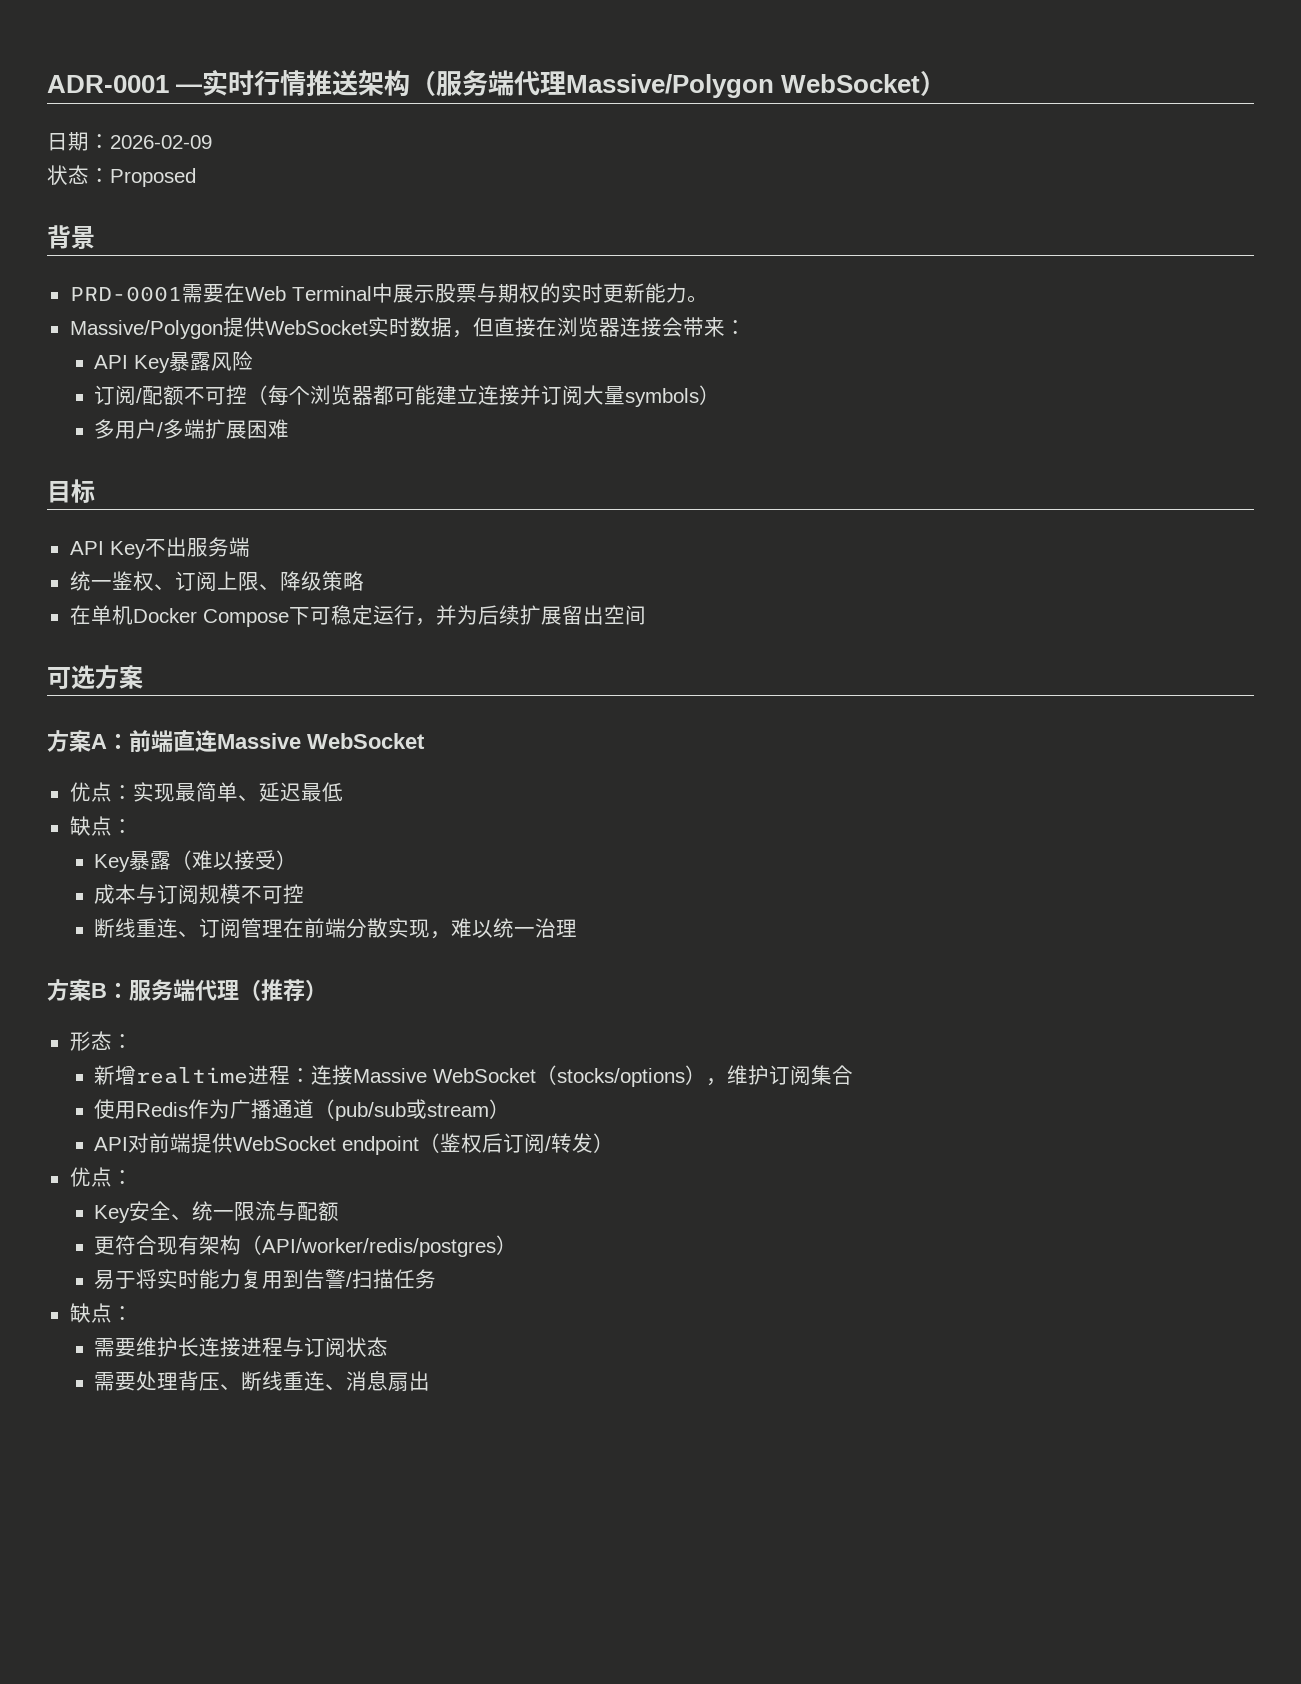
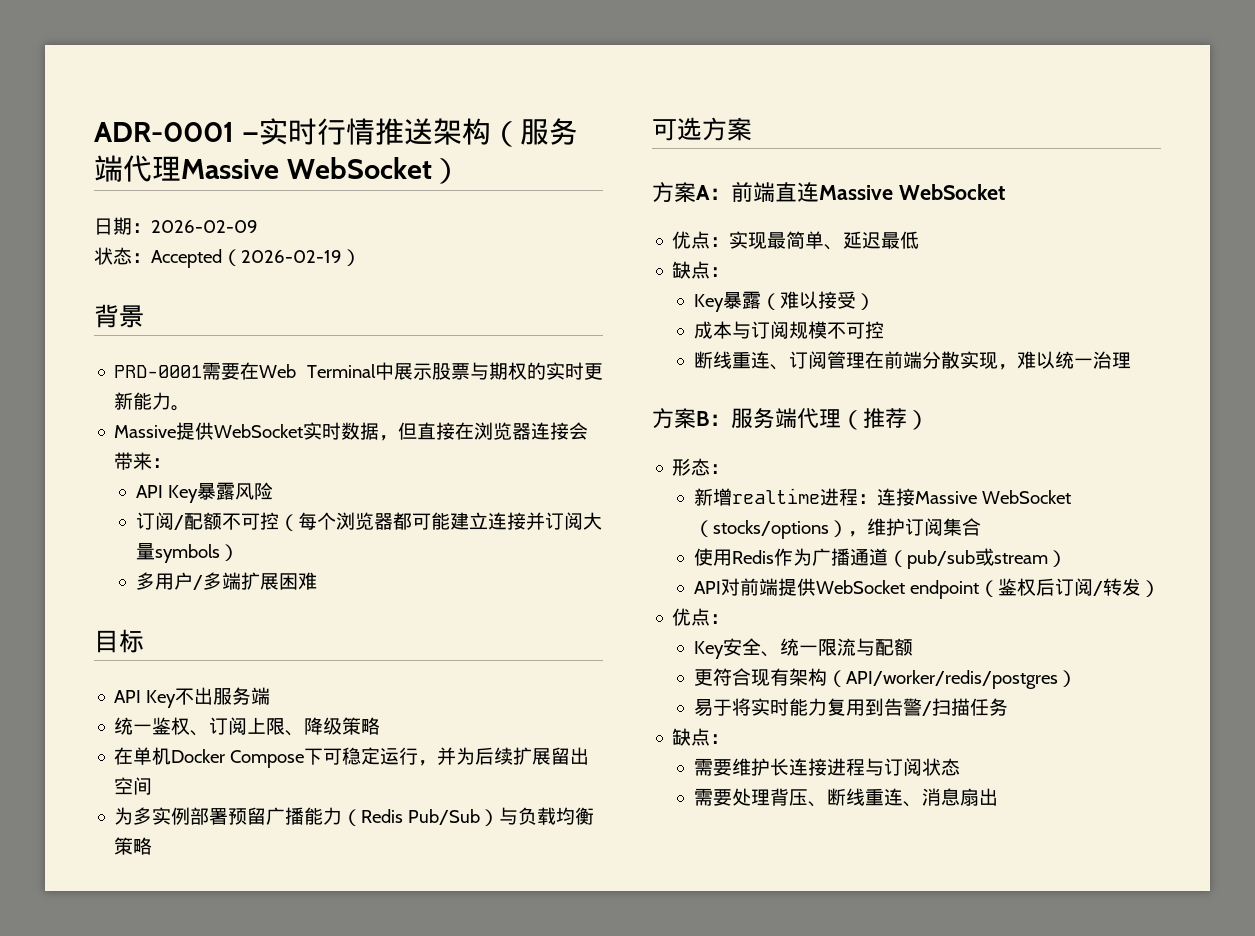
[566,74,775,98] Massive/Polygon -> [181,159,279,179] Massive
[110,168,196,187] Proposed -> [151,249,361,268] Accepted（2026-02-19）
[69,320,223,339] Massive/Polygon -> [114,425,177,438] Massive
(646, 615) none -> [114,807,595,826] [114,837,153,855] // 为多实例部署预留广播能力（Redis Pub/Sub）与负载均衡策略

